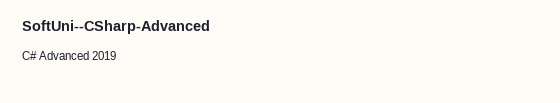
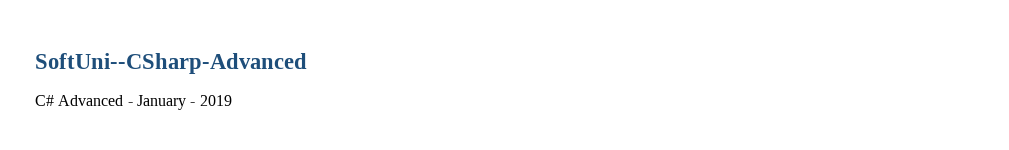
(90, 55) none -> [127,95,196,110] - January -

